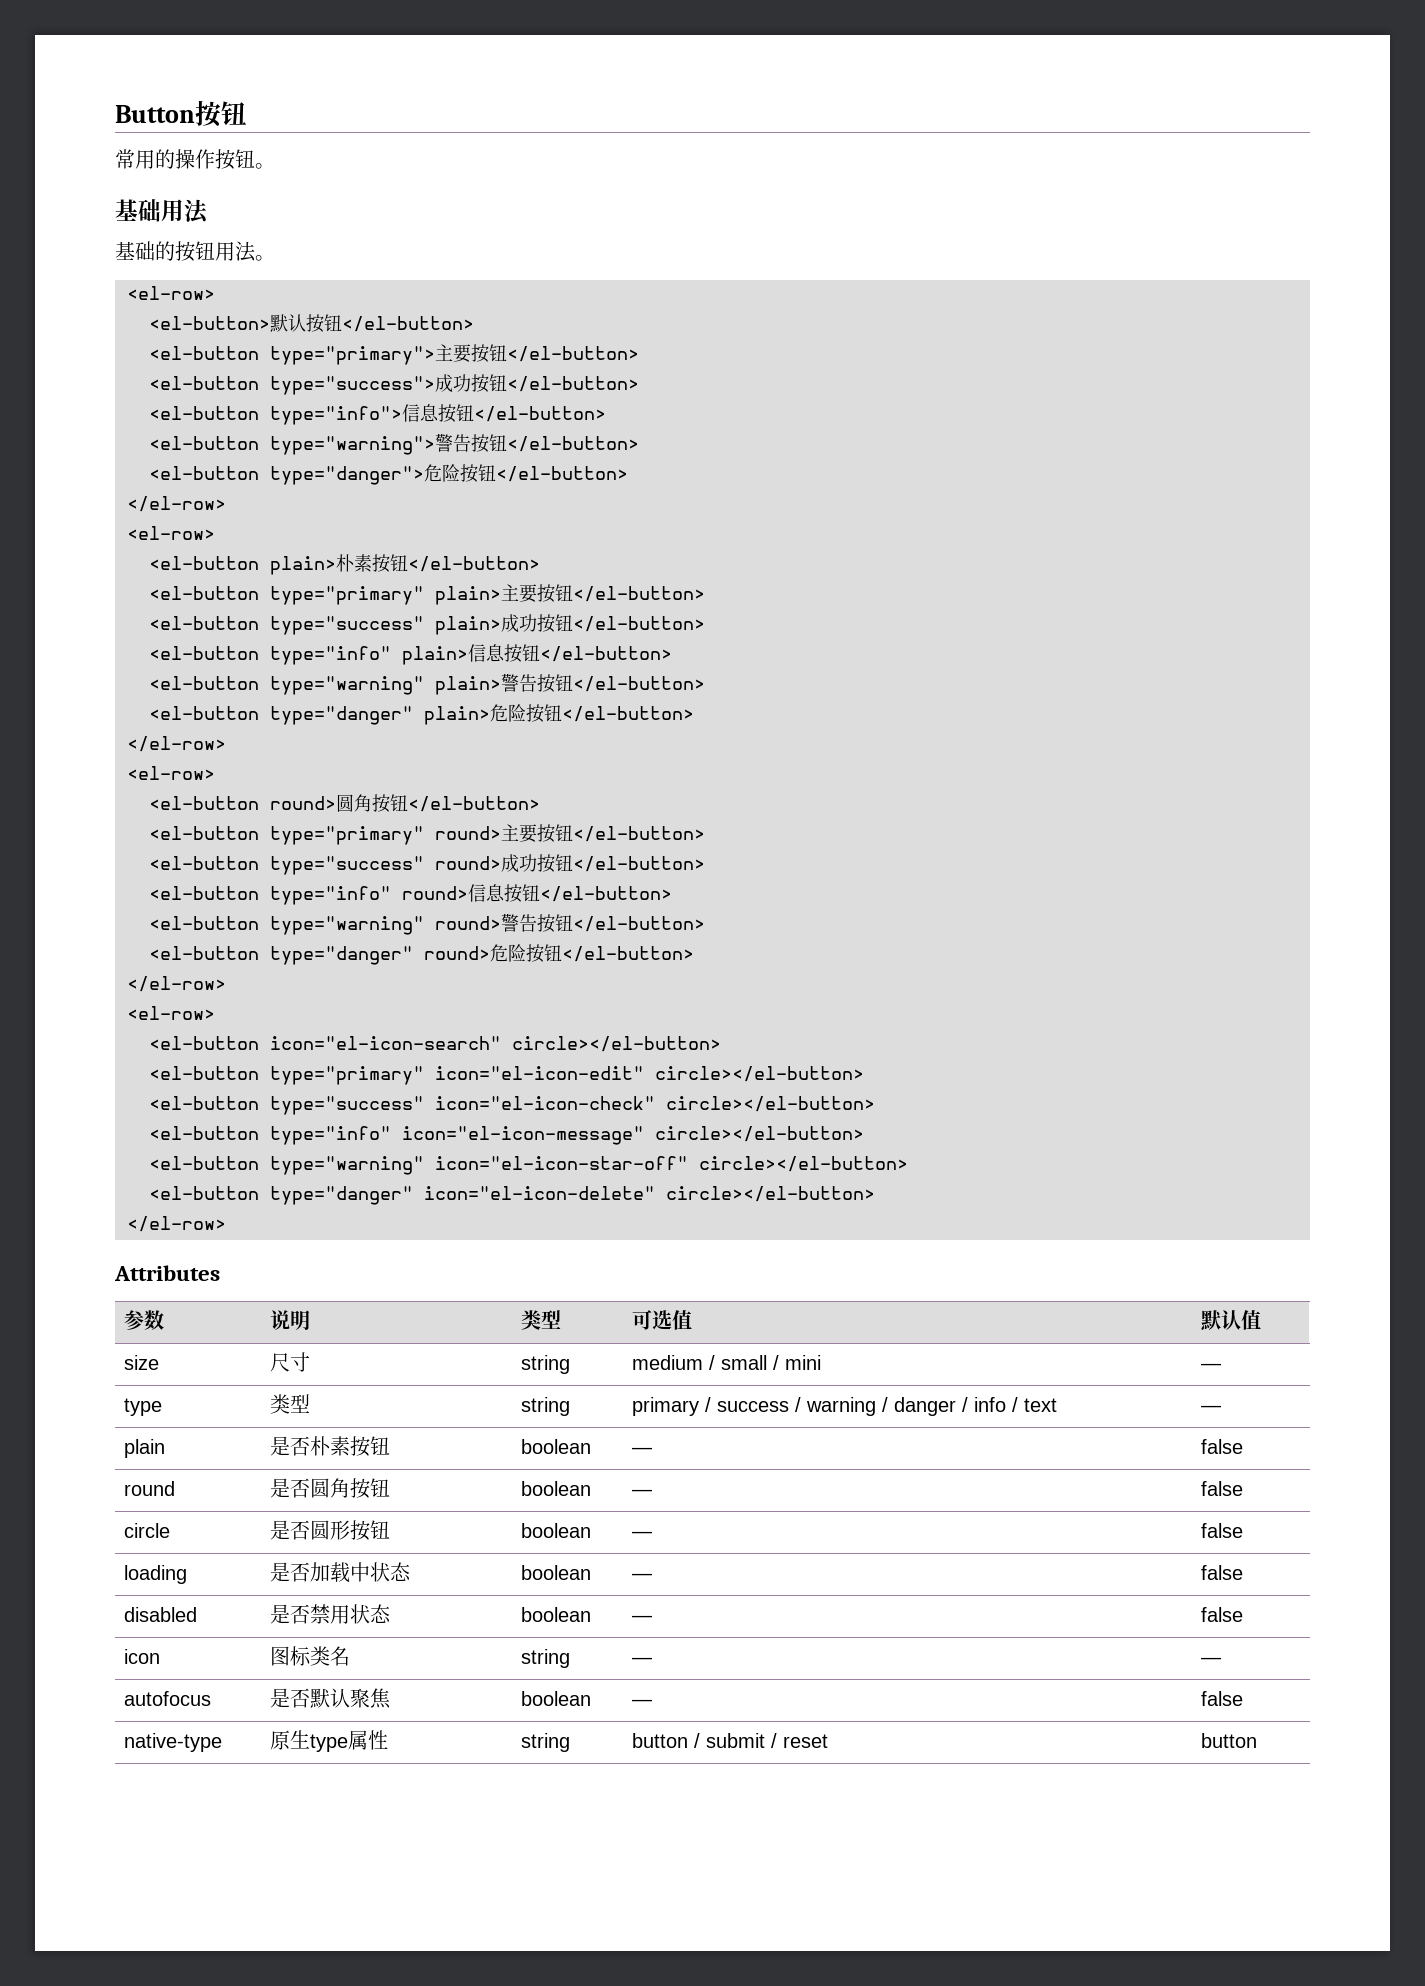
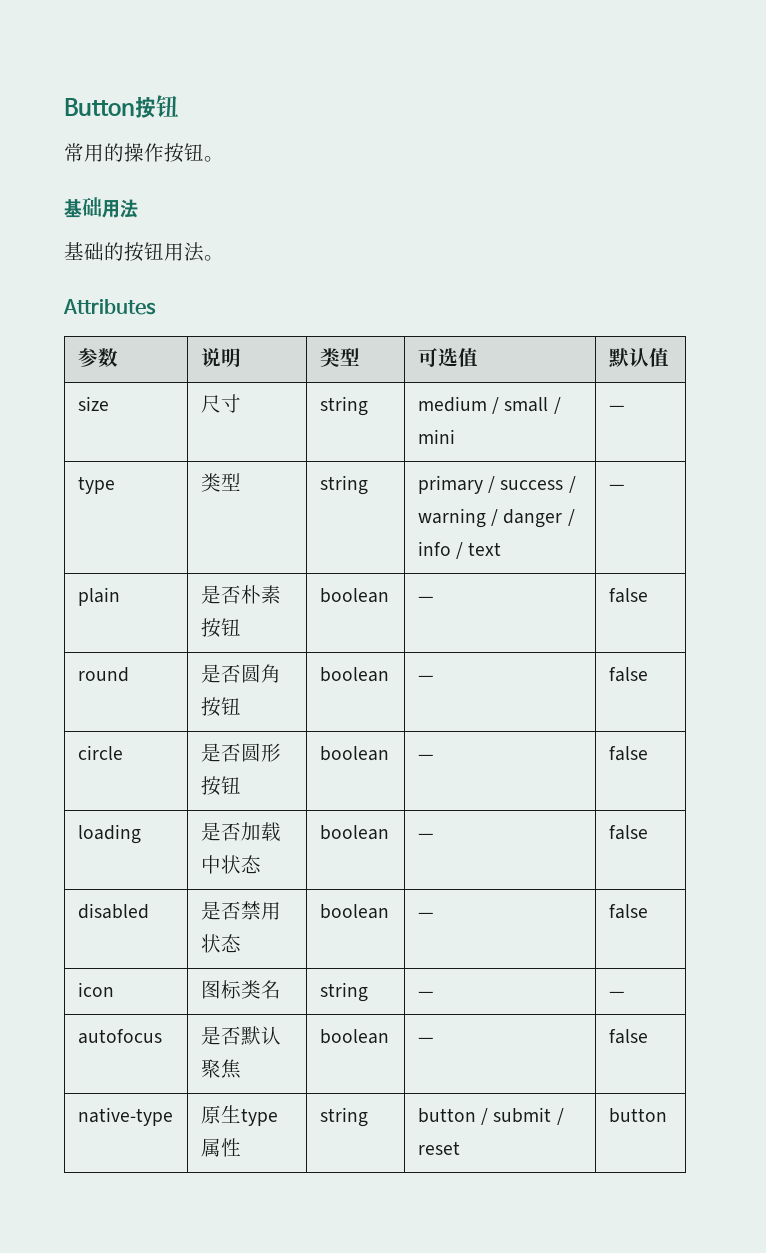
[127,286,215,300] [149,314,474,333] [149,344,639,365] [149,374,639,395] [149,404,606,425] [149,433,639,455] [149,464,628,485] [127,496,226,512] [127,526,215,540] [149,554,540,575] [149,584,705,605] [149,614,705,635] [149,644,672,665] [149,673,705,695] [149,704,694,725] [127,736,226,752] [127,766,215,780] [149,794,540,813] [149,824,705,845] [149,854,705,875] [149,884,672,905] [149,913,705,935] [149,944,694,965] [127,976,226,992] [127,1006,215,1020] [149,1036,721,1052] [149,1066,864,1085] [149,1096,875,1115] [149,1126,864,1145] [149,1156,908,1175] [149,1186,875,1205] [127,1216,226,1232] // <el-row> // <el-button>默认按钮</el-button> // <el-button type="primary">主要按钮</el-button> // <el-button type="success">成功按钮</el-button> // <el-button type="info">信息按钮</el-button> // <el-button type="warning">警告按钮</el-button> // <el-button type="danger">危险按钮</el-button> // </el-row> // <el-row> // <el-button plain>朴素按钮</el-button> // <el-button type="primary" plain>主要按钮</el-button> // <el-button type="success" plain>成功按钮</el-button> // <el-button type="info" plain>信息按钮</el-button> // <el-button type="warning" plain>警告按钮</el-button> // <el-button type="danger" plain>危险按钮</el-button> // </el-row> // <el-row> // <el-button round>圆角按钮</el-button> // <el-button type="primary" round>主要按钮</el-button> // <el-button type="success" round>成功按钮</el-button> // <el-button type="info" round>信息按钮</el-button> // <el-button type="warning" round>警告按钮</el-button> // <el-button type="danger" round>危险按钮</el-button> // </el-row> // <el-row> // <el-button icon="el-icon-search" circle></el-button> // <el-button type="primary" icon="el-icon-edit" circle></el-button> // <el-button type="success" icon="el-icon-check" circle></el-button> // <el-button type="info" icon="el-icon-message" circle></el-button> // <el-button type="warning" icon="el-icon-star-off" circle></el-button> // <el-button type="danger" icon="el-icon-delete" circle></el-button> // </el-row> -> (224, 258) none

